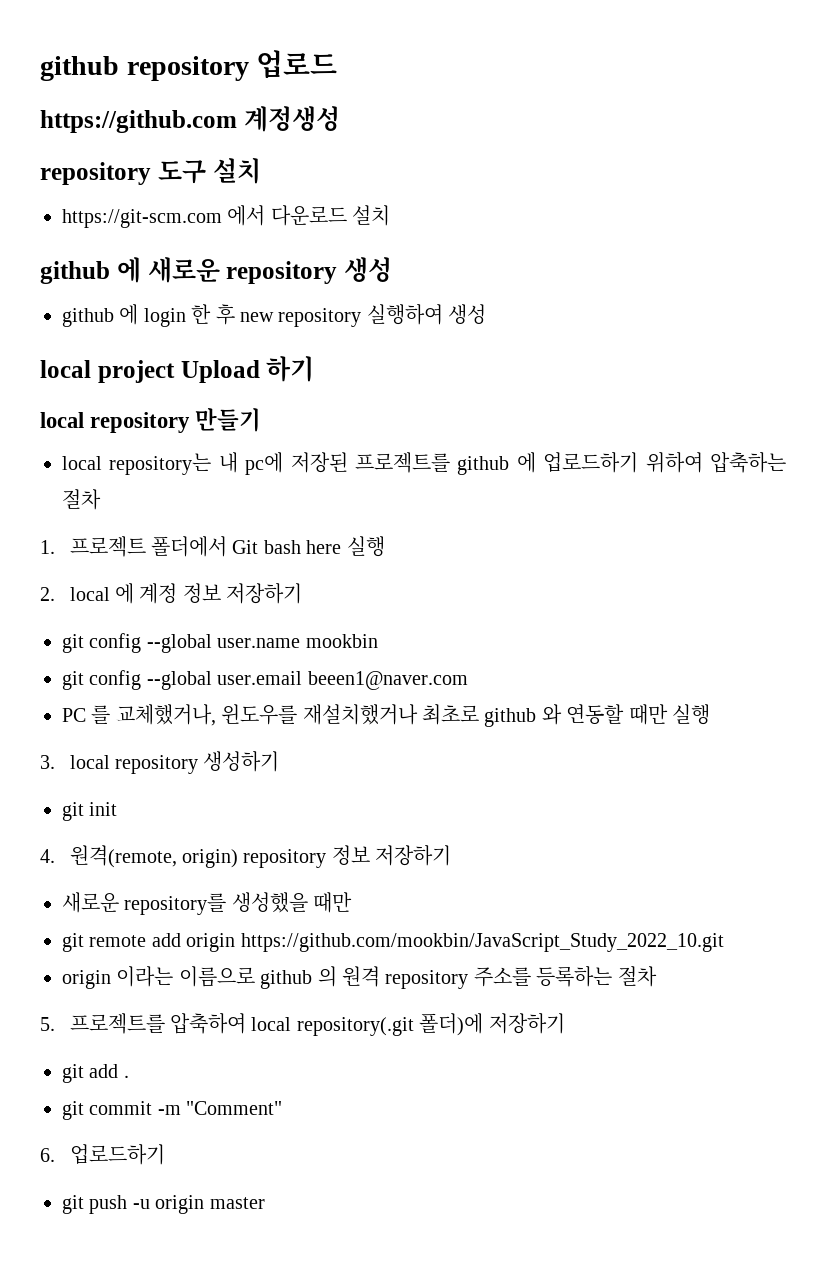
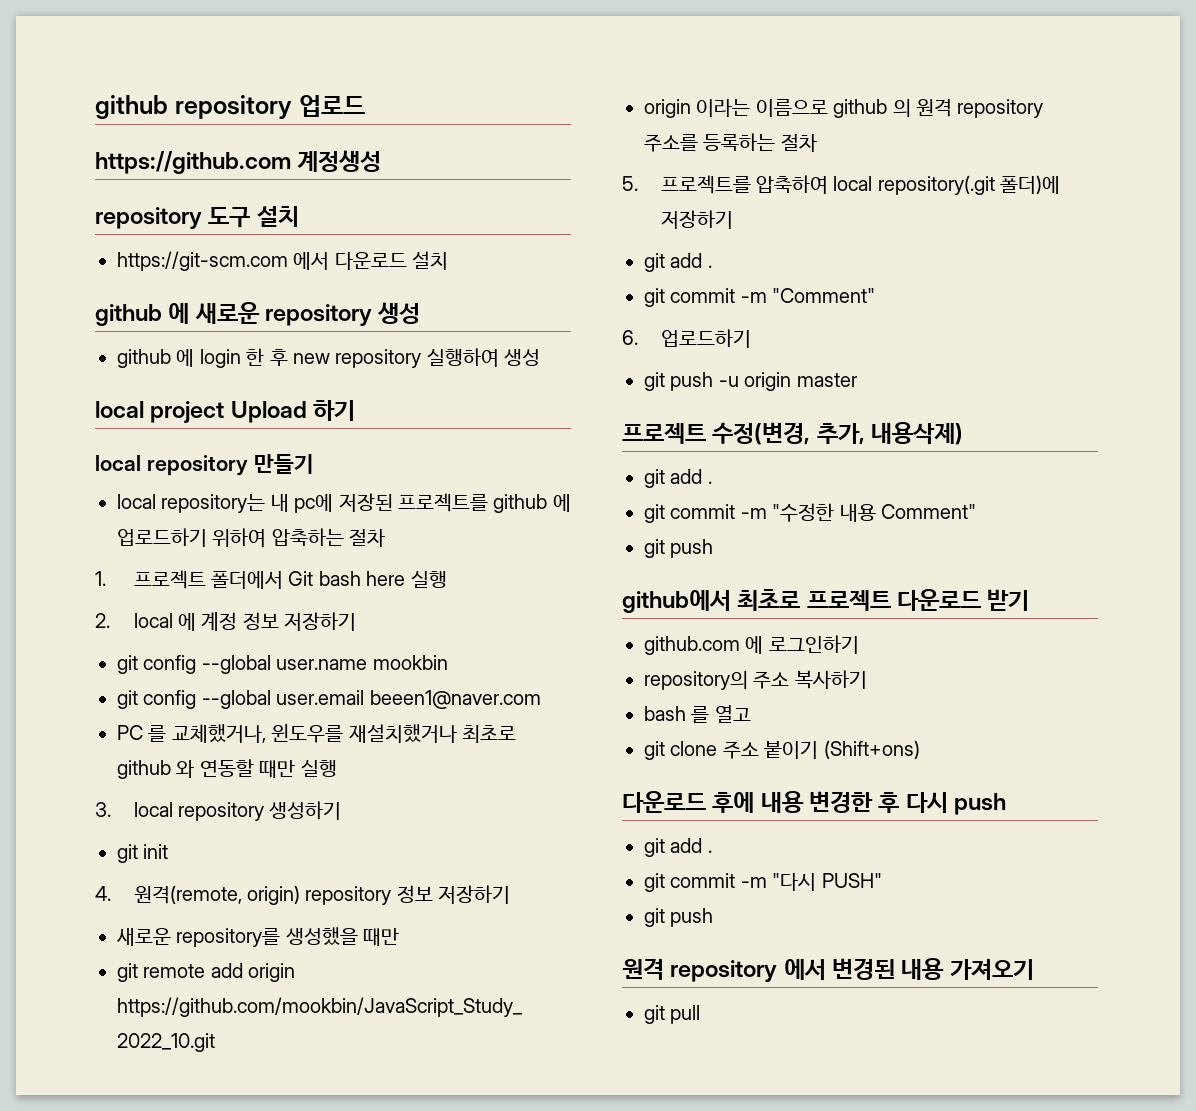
(265, 1203) none -> [622,422,964,445] [644,469,712,488] [644,503,976,523] [644,539,714,558] [622,589,1030,613] [644,635,859,655] [644,670,867,690] [644,705,751,723] [644,740,920,760] [622,791,1007,815] [644,838,712,857] [644,873,882,892] [644,908,714,927] [622,958,1034,982] [644,1005,701,1024] // 프로젝트 수정(변경, 추가, 내용삭제) // git add . // git commit -m "수정한 내용 Comment" // git push // github에서 최초로 프로젝트 다운로드 받기 // github.com 에 로그인하기 // repository의 주소 복사하기 // bash 를 열고 // git clone 주소 붙이기 (Shift+ons) // 다운로드 후에 내용 변경한 후 다시 push // git add . // git commit -m "다시 PUSH" // git push // 원격 repository 에서 변경된 내용 가져오기 // git pull

